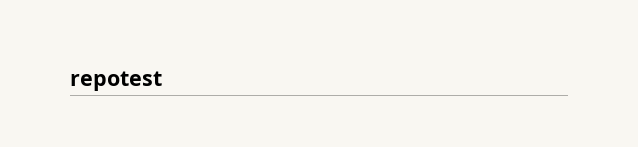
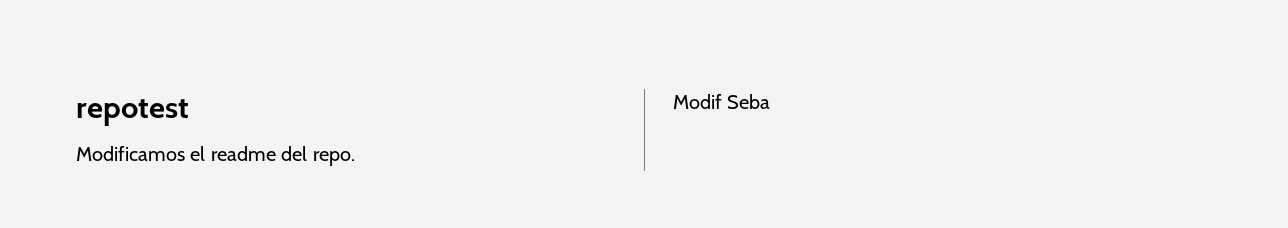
(162, 81) none -> [76,146,355,166] [673,94,771,109] // Modificamos el readme del repo. // Modif Seba

